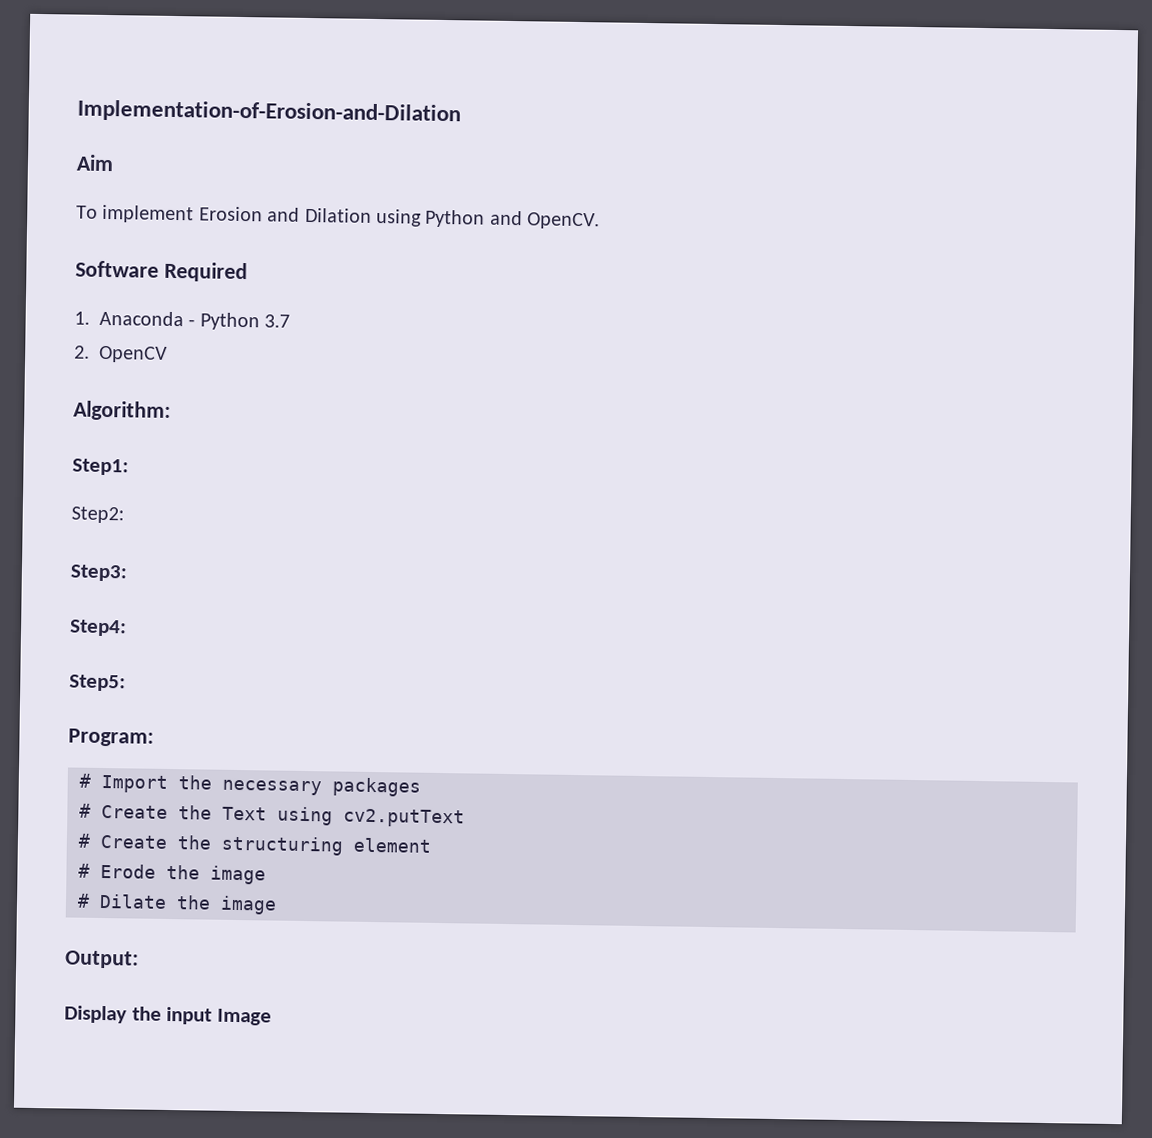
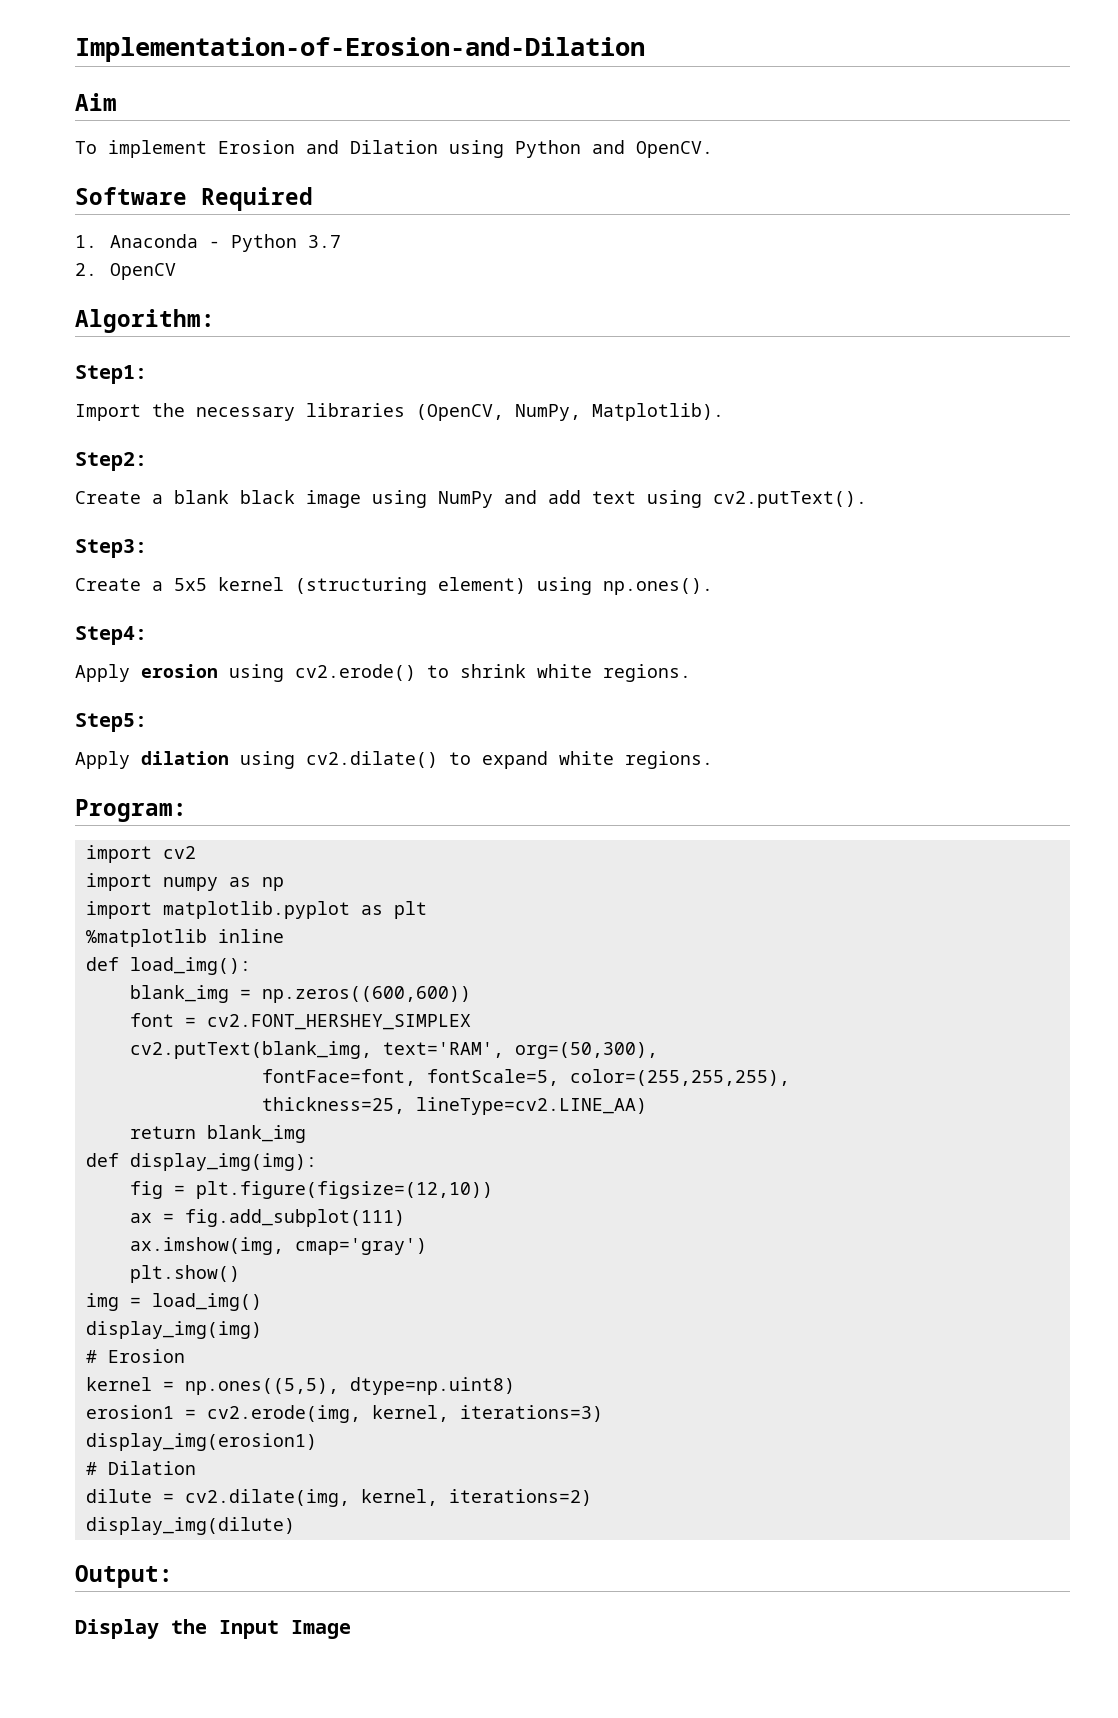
[71,506,124,524] [70,564,128,582] [69,619,127,637] [69,674,126,692] [68,728,154,747] [79,773,421,797] [79,803,465,828] [78,833,431,856] [78,863,266,885] [77,893,277,915] Step2: // Step3: // Step4: // Step5: // Program: // # Import the necessary packages // # Create the Text using cv2.putText // # Create the structuring element // # Erode the image // # Dilate the image -> [75,403,724,421] [75,452,147,471] [75,490,867,508] [75,539,147,558] [75,577,713,595] [75,626,147,645] [75,664,691,682] [75,713,147,732] [75,751,713,769] [75,799,187,822] [85,845,196,863] [85,873,284,891] [85,901,427,919] [85,929,284,947] [85,957,251,975] [129,985,471,1003] [129,1013,471,1030] [129,1041,658,1059] [261,1069,790,1086] [261,1097,647,1115] [129,1125,306,1143] [85,1153,317,1171] [129,1181,493,1199] [129,1209,405,1227] [129,1237,427,1255] [129,1265,240,1283] [85,1293,262,1311] [85,1321,262,1339] [85,1349,185,1363] [85,1377,515,1395] [85,1405,603,1423] [85,1433,317,1451] [85,1461,196,1475] [85,1489,592,1507] [85,1517,295,1535] Import the necessary libraries (OpenCV, NumPy, Matplotlib). // Step2: // Create a blank black image using NumPy and add text using cv2.putText(). // Step3: // Create a 5x5 kernel (structuring element) using np.ones(). // Step4: // Apply erosion using cv2.erode() to shrink white regions. // Step5: // Apply dilation using cv2.dilate() to expand white regions. // Program: // import cv2 // import numpy as np // import matplotlib.pyplot as plt // %matplotlib inline // def load_img(): // blank_img = np.zeros((600,600)) // font = cv2.FONT_HERSHEY_SIMPLEX // cv2.putText(blank_img, text='RAM', org=(50,300), // fontFace=font, fontScale=5, color=(255,255,255), // thickness=25, lineType=cv2.LINE_AA) // return blank_img // def display_img(img): // fig = plt.figure(figsize=(12,10)) // ax = fig.add_subplot(111) // ax.imshow(img, cmap='gray') // plt.show() // img = load_img() // display_img(img) // # Erosion // kernel = np.ones((5,5), dtype=np.uint8) // erosion1 = cv2.erode(img, kernel, iterations=3) // display_img(erosion1) // # Dilation // dilute = cv2.dilate(img, kernel, iterations=2) // display_img(dilute)
[166,1006,213,1025] input -> [219,1620,279,1639] Input

